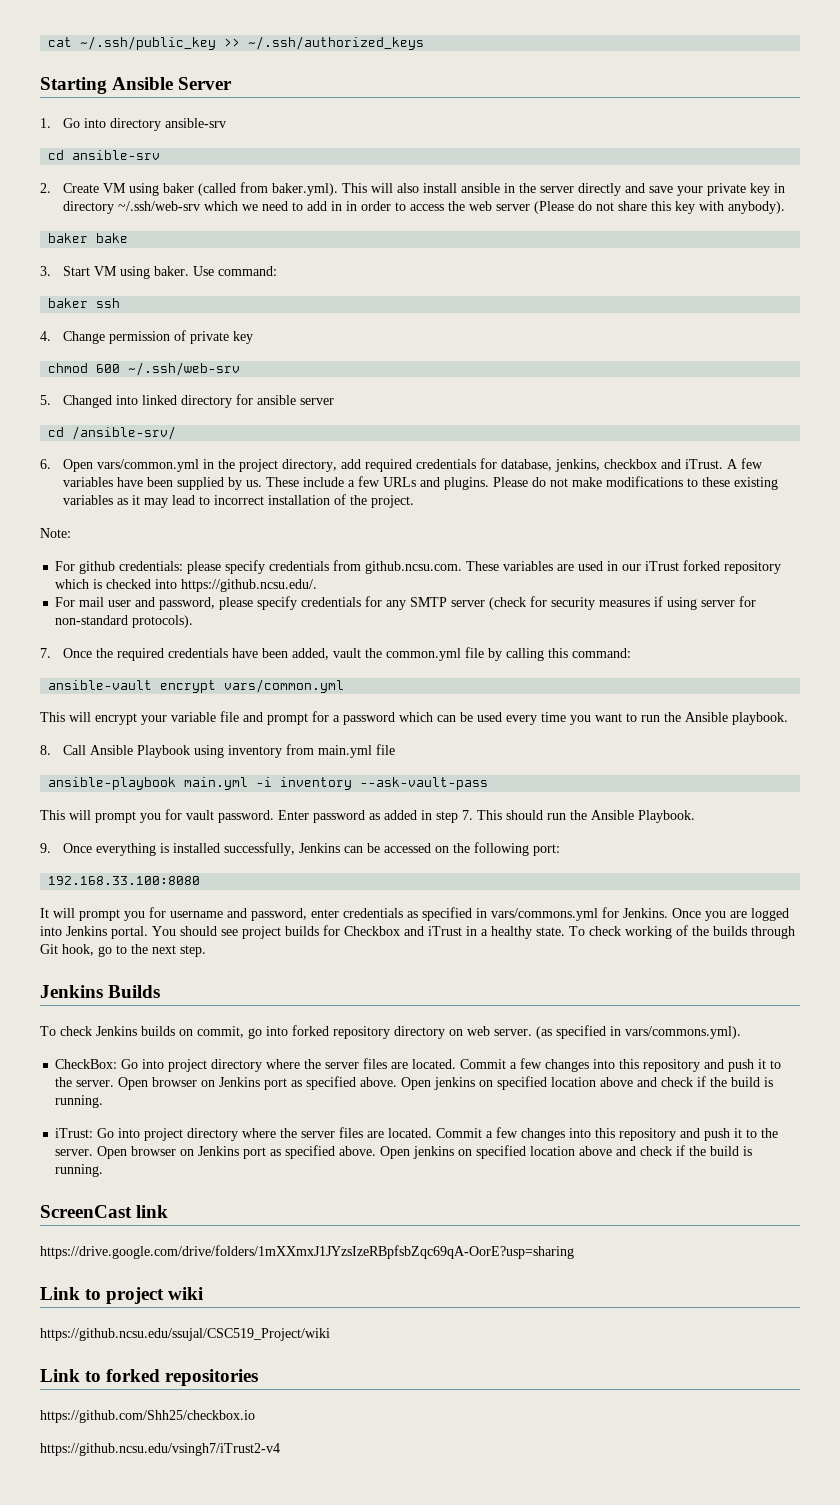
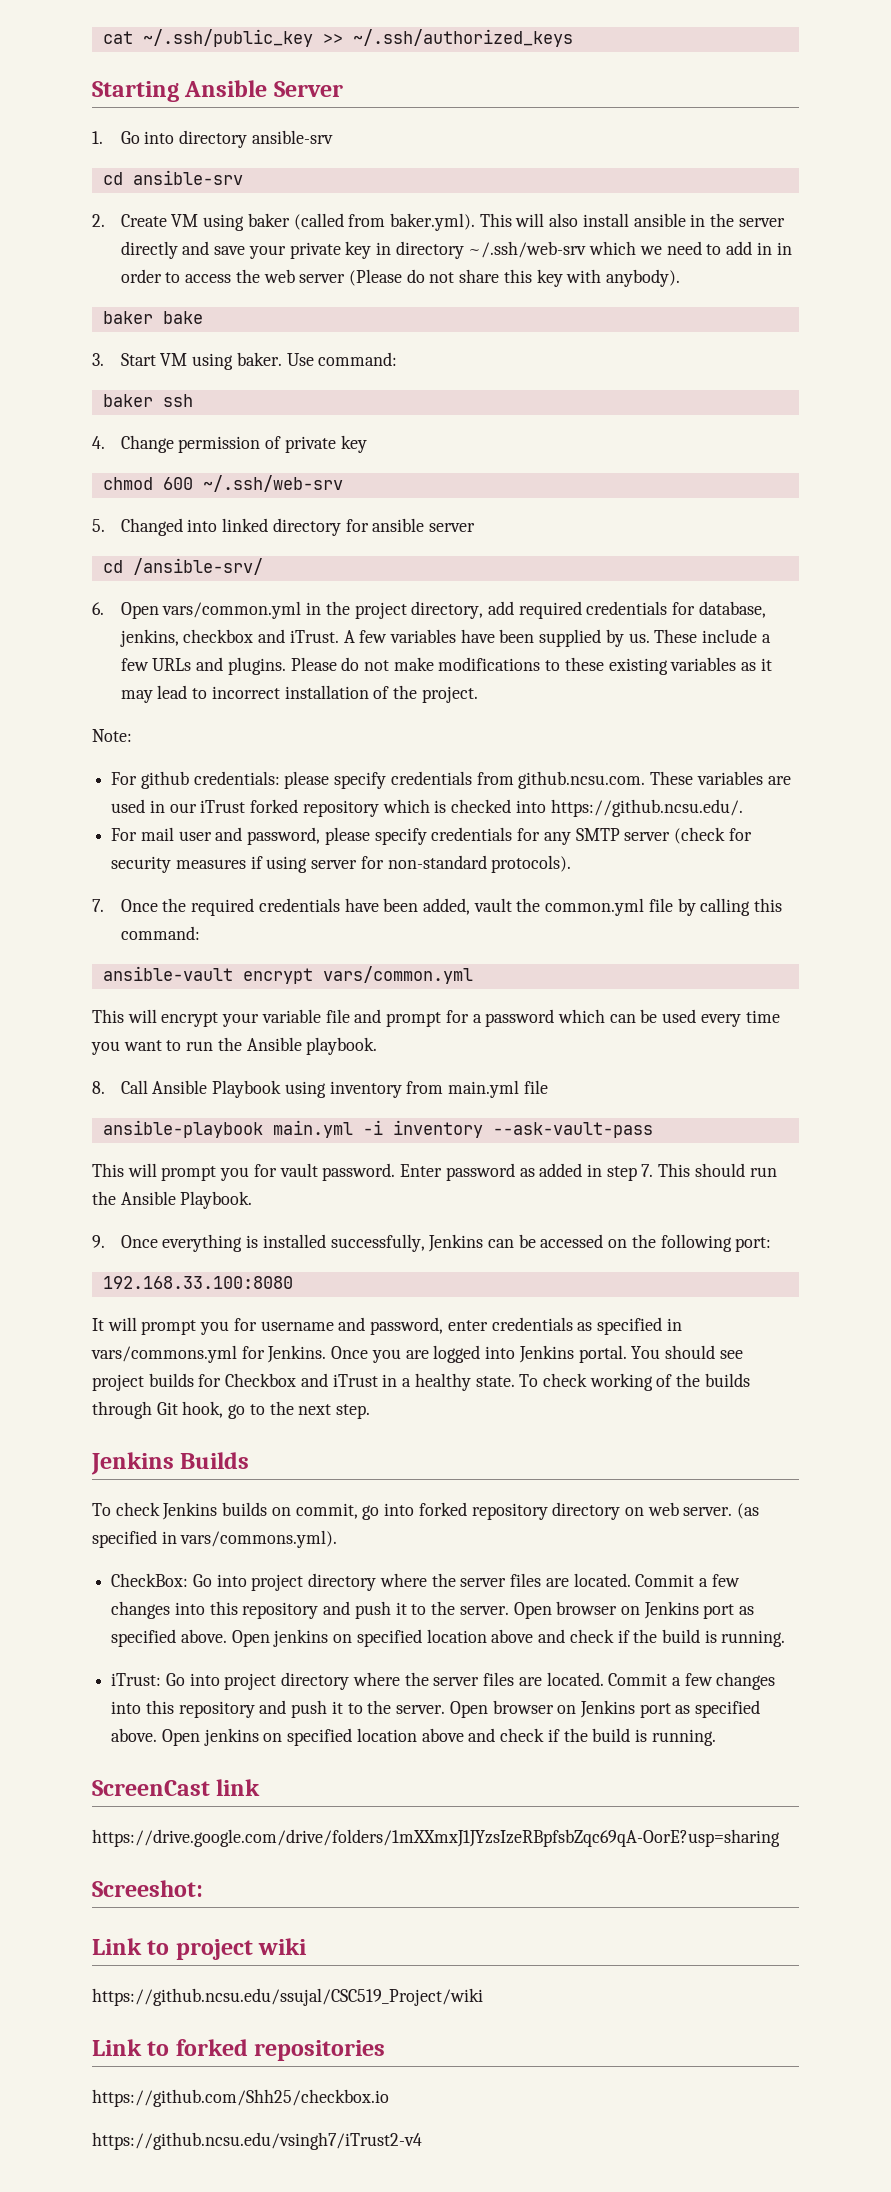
(574, 1252) none -> [92,1880,203,1897] // Screeshot:

